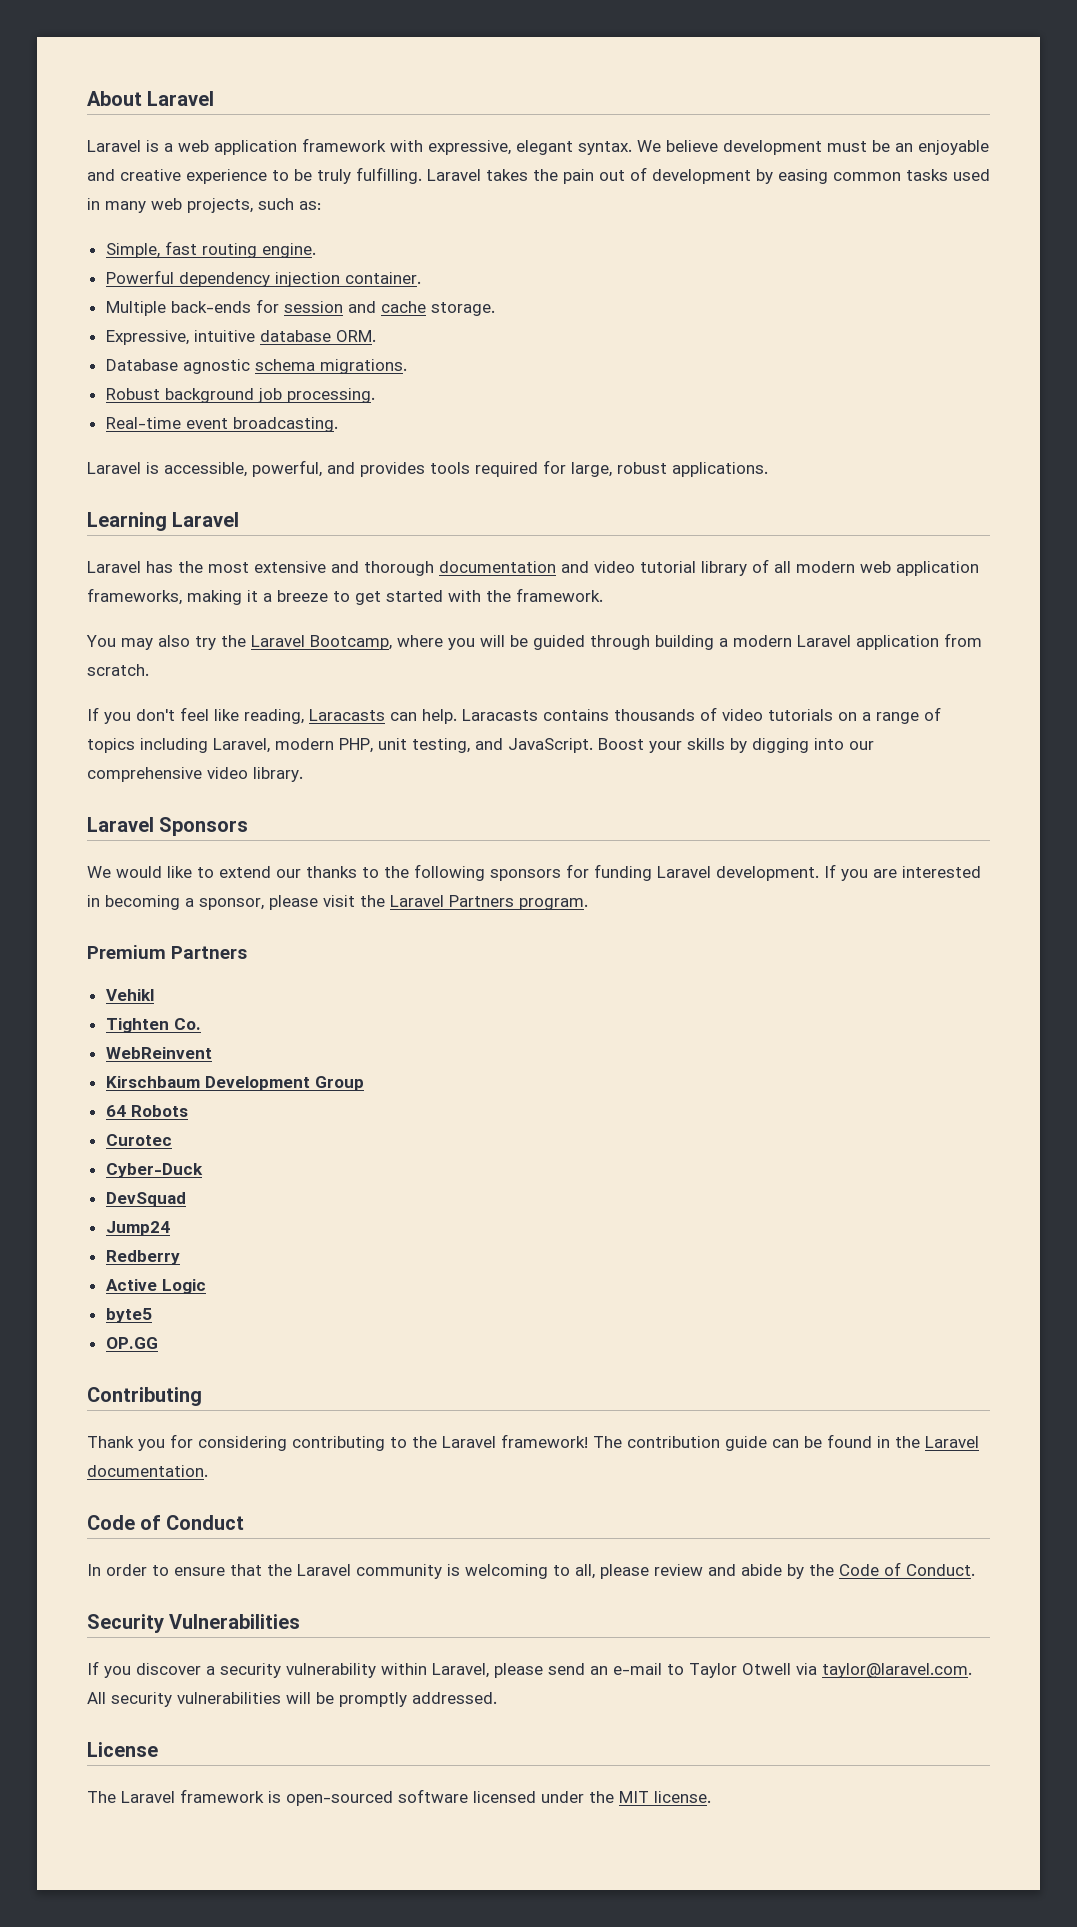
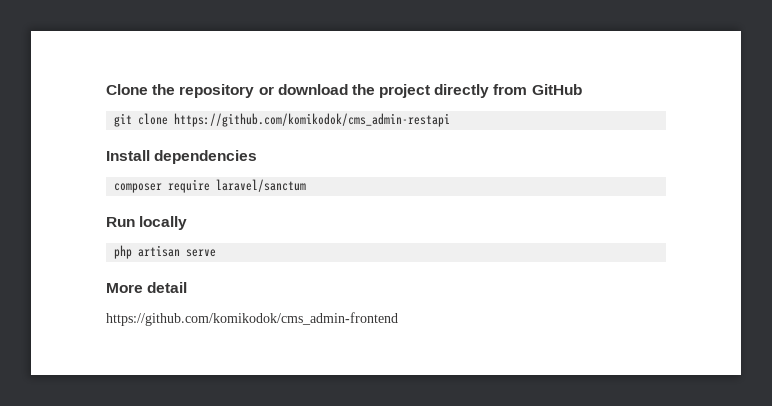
[87,91,215,106] [87,138,989,155] [87,167,990,184] [87,198,321,213] [105,241,316,258] [105,270,421,287] [105,299,495,316] [105,330,376,345] [105,359,407,374] [105,388,375,403] [105,417,338,432] [87,460,768,477] [87,512,240,531] [87,559,979,576] [87,588,603,605] [86,633,982,650] [87,664,149,676] [87,707,941,724] [87,738,874,753] [87,767,303,782] [87,817,249,836] [87,864,981,881] [87,895,588,910] [87,945,247,959] [105,989,154,1001] [105,1018,201,1033] [105,1047,212,1059] [105,1076,364,1091] [105,1105,188,1117] [105,1134,172,1146] [105,1163,203,1178] [105,1192,186,1207] [105,1221,170,1236] [105,1250,180,1265] [105,1279,206,1294] [105,1308,152,1323] [105,1337,158,1349] [87,1387,202,1406] [87,1434,979,1451] [87,1465,208,1477] [87,1515,244,1530] [87,1562,975,1579] [87,1614,301,1633] [87,1661,972,1678] [87,1692,497,1707] [87,1742,158,1757] [87,1789,711,1806] About Laravel // Laravel is a web application framework with expressive, elegant syntax. We believe development must be an enjoyable and creative experience to be truly fulfilling. Laravel takes the pain out of development by easing common tasks used in many web projects, such as: // Simple, fast routing engine. // Powerful dependency injection container. // Multiple back-ends for session and cache storage. // Expressive, intuitive database ORM. // Database agnostic schema migrations. // Robust background job processing. // Real-time event broadcasting. // Laravel is accessible, powerful, and provides tools required for large, robust applications. // Learning Laravel // Laravel has the most extensive and thorough documentation and video tutorial library of all modern web application frameworks, making it a breeze to get started with the framework. // You may also try the Laravel Bootcamp, where you will be guided through building a modern Laravel application from scratch. // If you don't feel like reading, Laracasts can help. Laracasts contains thousands of video tutorials on a range of topics including Laravel, modern PHP, unit testing, and JavaScript. Boost your skills by digging into our comprehensive video library. // Laravel Sponsors // We would like to extend our thanks to the following sponsors for funding Laravel development. If you are interested in becoming a sponsor, please visit the Laravel Partners program. // Premium Partners // Vehikl // Tighten Co. // WebReinvent // Kirschbaum Development Group // 64 Robots // Curotec // Cyber-Duck // DevSquad // Jump24 // Redberry // Active Logic // byte5 // OP.GG // Contributing // Thank you for considering contributing to the Laravel framework! The contribution guide can be found in the Laravel documentation. // Code of Conduct // In order to ensure that the Laravel community is welcoming to all, please review and abide by the Code of Conduct. // Security Vulnerabilities // If you discover a security vulnerability within Laravel, please send an e-mail to Taylor Otwell via taylor@laravel.com. All security vulnerabilities will be promptly addressed. // License // The Laravel framework is open-sourced software licensed under the MIT license. -> [106,84,582,98] [114,113,451,127] [106,150,258,164] [114,179,307,193] [106,216,188,230] [114,245,217,259] [106,282,188,293] [106,312,398,326] Clone the repository or download the project directly from GitHub // git clone https://github.com/komikodok/cms_admin-restapi // Install dependencies // composer require laravel/sanctum // Run locally // php artisan serve // More detail // https://github.com/komikodok/cms_admin-frontend

